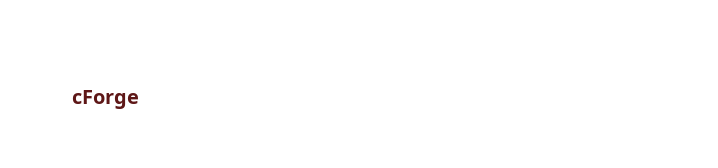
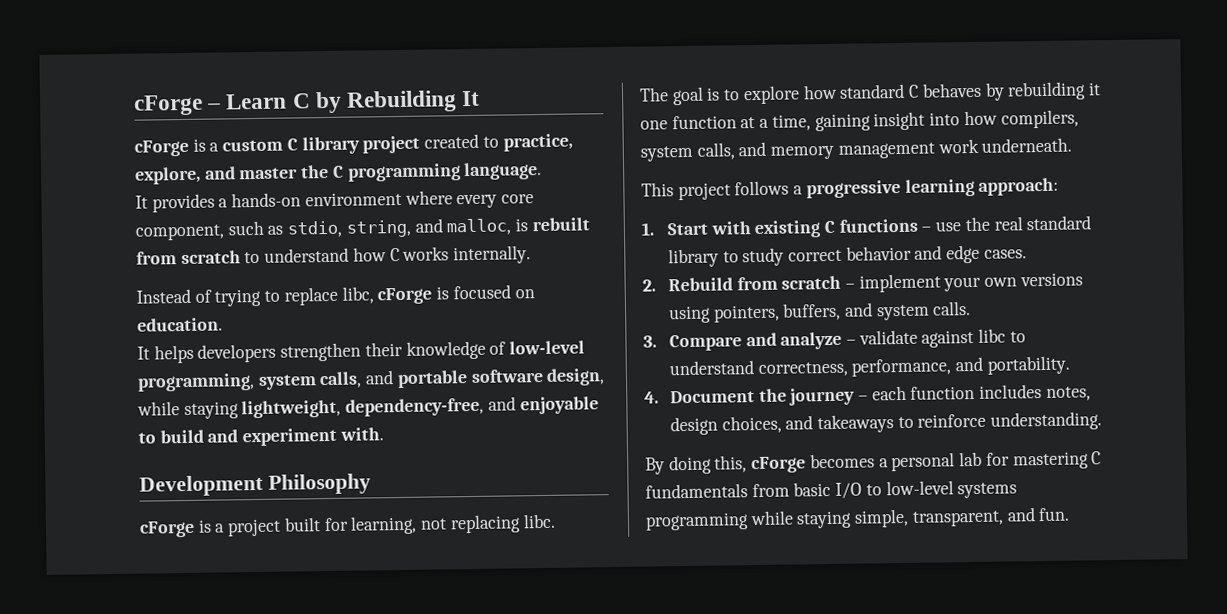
[72,90,139,109] cForge -> [134,90,481,116] [134,133,573,157] [135,161,543,185] [135,190,535,213] [135,217,590,241] [136,245,532,265] [136,284,535,307] [137,317,223,332] [137,340,586,364] [137,368,606,392] [137,396,599,420] [138,427,384,447] [139,473,371,497] [139,513,556,538] [639,81,1101,106] [640,109,1079,132] [640,137,1073,162] [641,177,1060,201] [641,215,1092,239] [667,244,1027,268] [642,272,1083,293] [667,301,972,324] [643,328,1026,352] [668,355,1070,377] [644,384,1091,406] [669,411,1103,436] [645,451,1102,475] [645,480,1018,499] [645,507,1071,531] cForge – Learn C by Rebuilding It // cForge is a custom C library project created to practice, explore, and master the C programming language. // It provides a hands-on environment where every core component, such as stdio, string, and malloc, is rebuilt from scratch to understand how C works internally. // Instead of trying to replace libc, cForge is focused on education. // It helps developers strengthen their knowledge of low-level programming, system calls, and portable software design, while staying lightweight, dependency-free, and enjoyable to build and experiment with. // Development Philosophy // cForge is a project built for learning, not replacing libc. // The goal is to explore how standard C behaves by rebuilding it one function at a time, gaining insight into how compilers, system calls, and memory management work underneath. // This project follows a progressive learning approach: // 1. Start with existing C functions – use the real standard library to study correct behavior and edge cases. // 2. Rebuild from scratch – implement your own versions using pointers, buffers, and system calls. // 3. Compare and analyze – validate against libc to understand correctness, performance, and portability. // 4. Document the journey – each function includes notes, design choices, and takeaways to reinforce understanding. // By doing this, cForge becomes a personal lab for mastering C fundamentals from basic I/O to low-level systems programming while staying simple, transparent, and fun.

